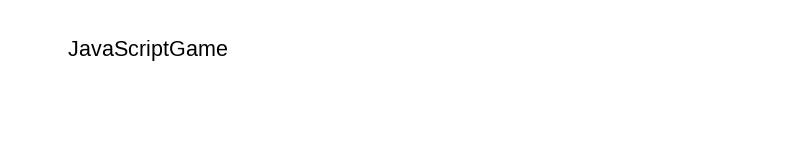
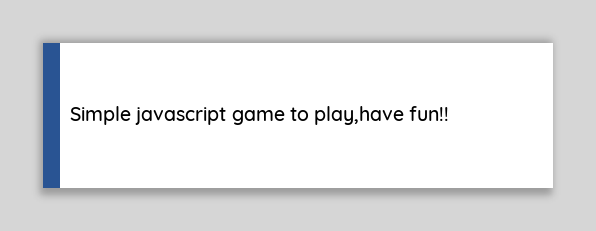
[68,40,228,61] JavaScriptGame -> [70,106,450,125] Simple javascript game to play,have fun!!

